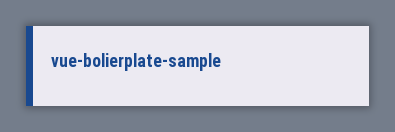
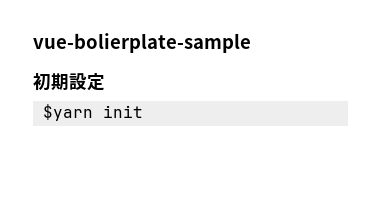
(221, 62) none -> [33,73,105,91] [42,104,143,121] // 初期設定 // $yarn init

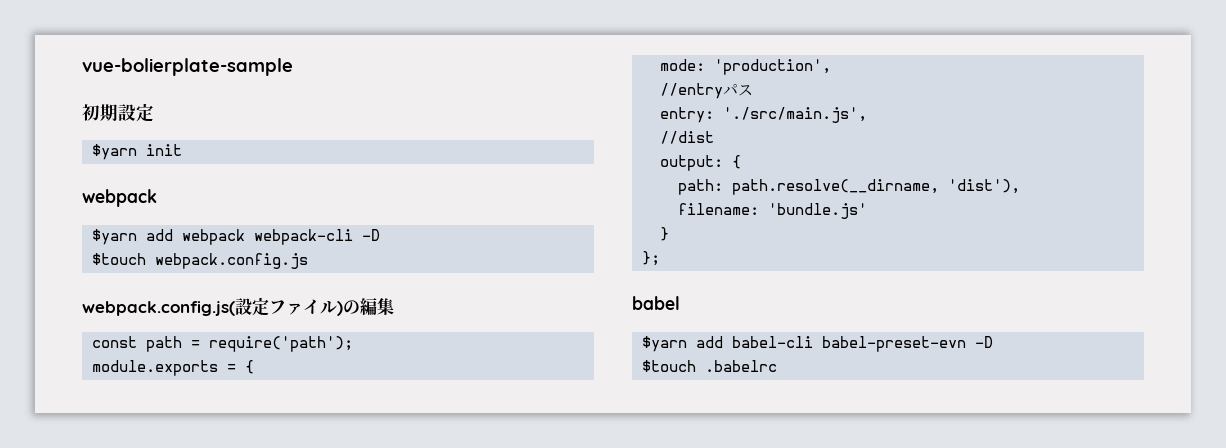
(143, 111) none -> [82,189,157,207] [91,229,380,245] [91,253,308,269] [82,297,394,316] [91,336,353,352] [91,360,254,376] [659,59,831,75] [659,83,753,99] [659,107,867,123] [659,131,714,144] [659,155,741,171] [677,179,1020,195] [677,203,867,219] [659,227,669,241] [641,251,660,266] [632,296,680,310] [641,336,993,352] [641,360,777,372] // webpack // $yarn add webpack webpack-cli -D // $touch webpack.config.js // webpack.config.js(設定ファイル)の編集 // const path = require('path'); // module.exports = { // mode: 'production', // //entryパス // entry: './src/main.js', // //dist // output: { // path: path.resolve(__dirname, 'dist'), // filename: 'bundle.js' // } // }; // babel // $yarn add babel-cli babel-preset-evn -D // $touch .babelrc

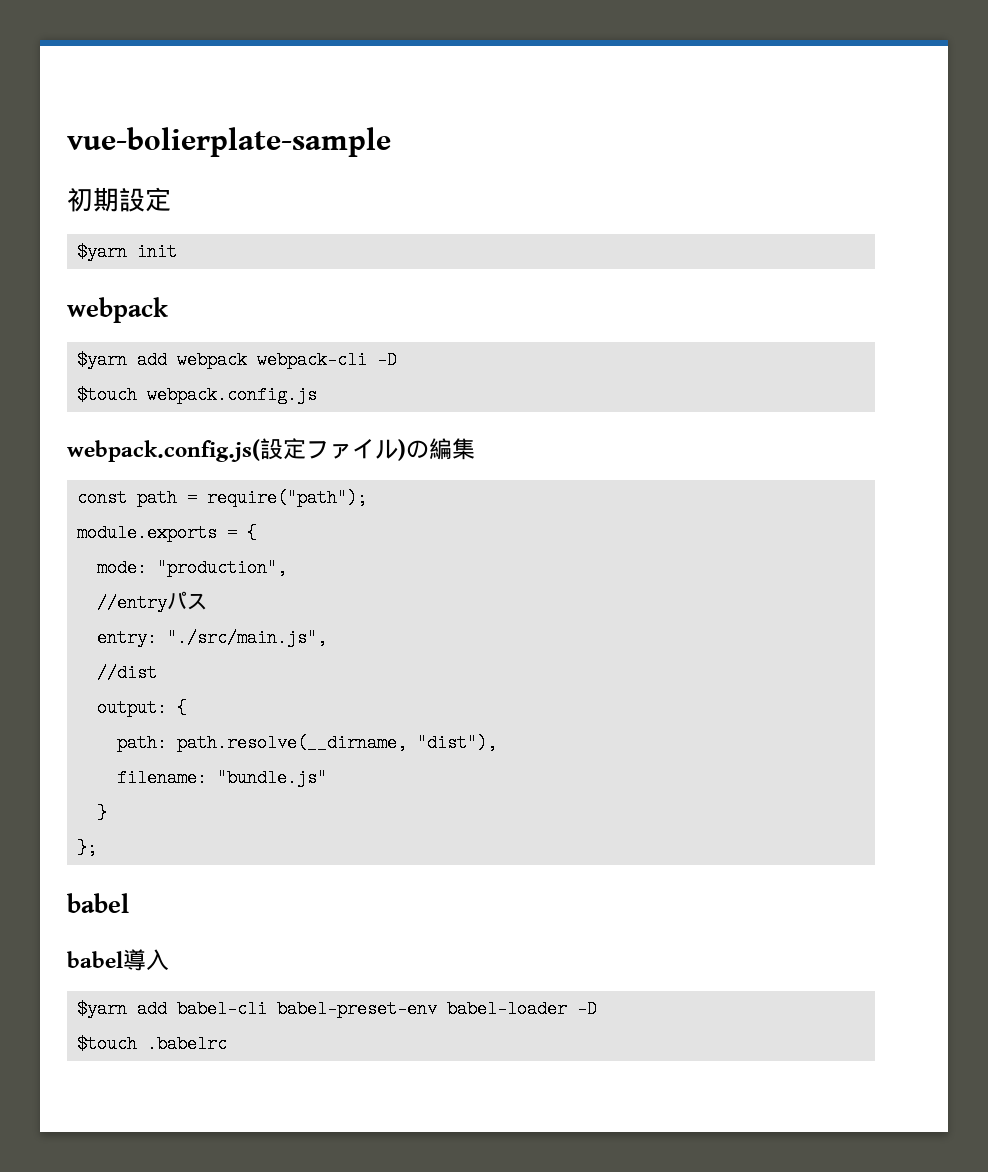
[208,336,353,352] require('path'); -> [206,489,367,507] require("path");
[713,59,831,75] 'production', -> [156,559,287,577] "production",
[722,107,867,123] './src/main.js', -> [166,629,327,647] "./src/main.js",
[947,179,1020,194] 'dist'), -> [416,734,497,752] "dist"),
[767,203,867,219] 'bundle.js' -> [216,769,327,787] "bundle.js"
(680, 303) none -> [67,949,169,971] // babel導入
[821,336,966,352] babel-preset-evn -> [276,1000,567,1018] babel-preset-env babel-loader

